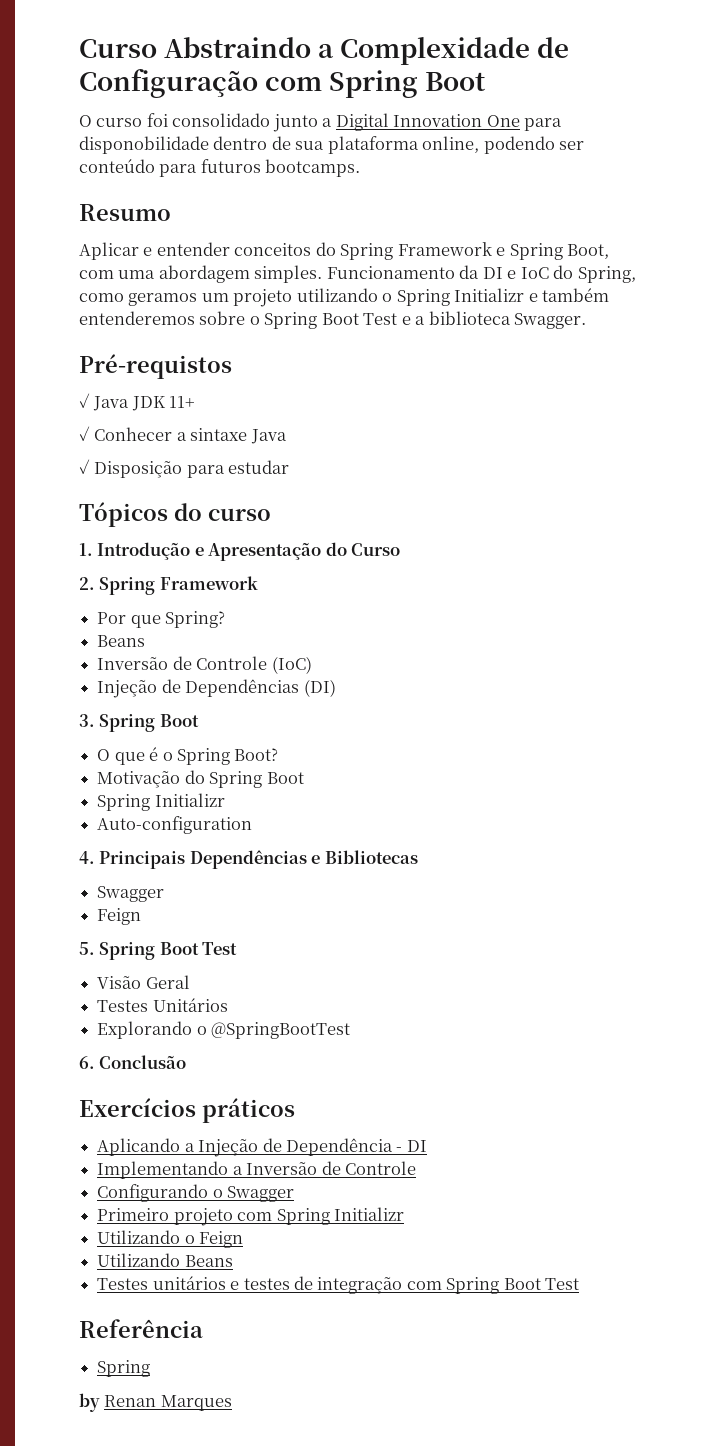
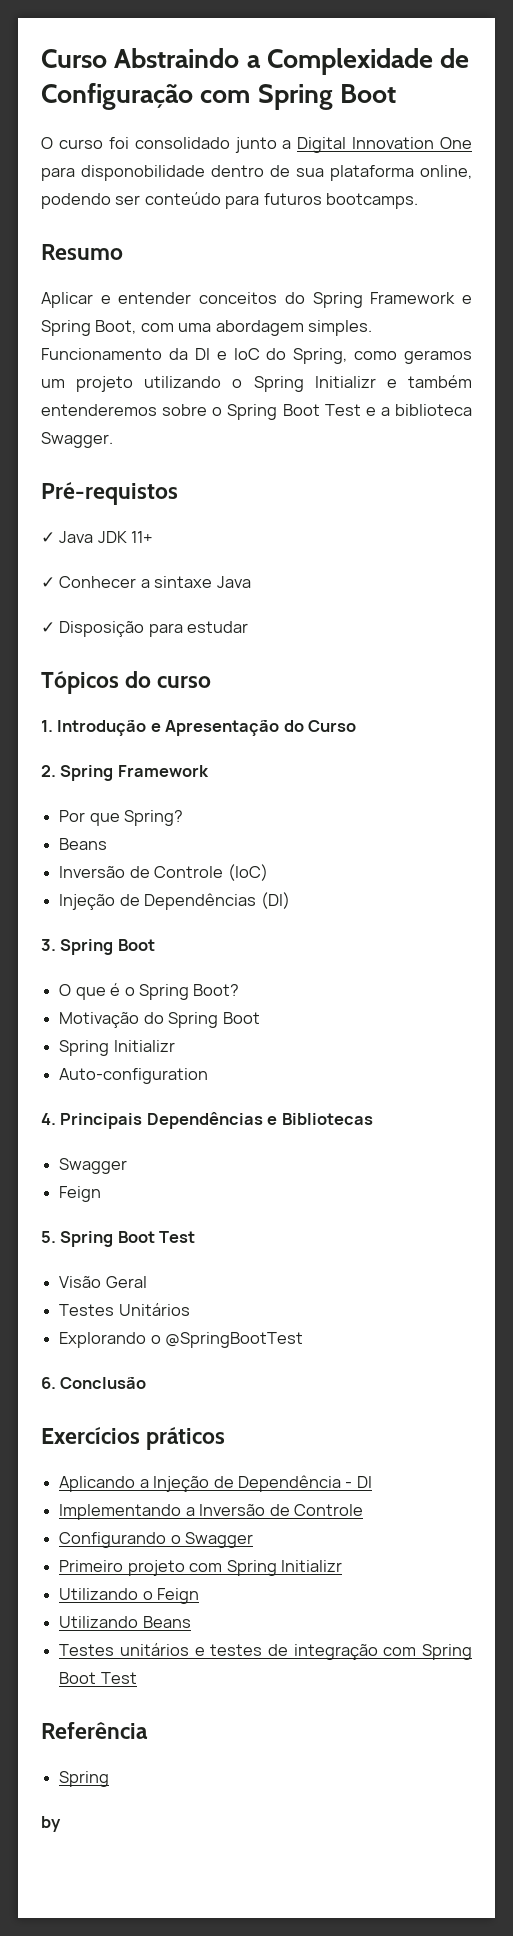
[104,1395,232,1411] Renan Marques -> (61, 1824) none

